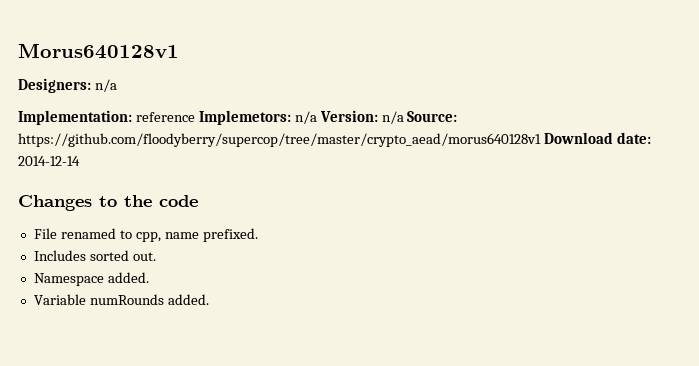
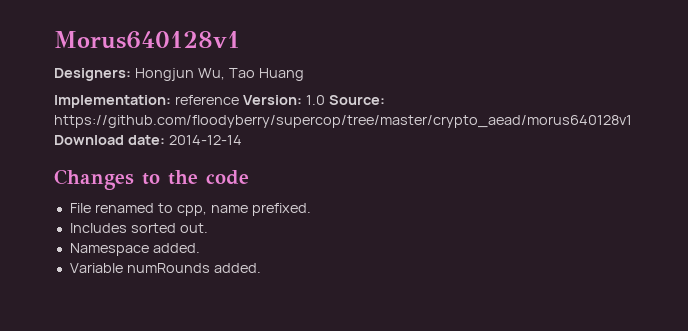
[94,79,117,92] [18,110,404,125] n/a // Implementation: reference Implemetors: n/a Version: n/a -> [134,68,304,81] [54,95,325,108] Hongjun Wu, Tao Huang // Implementation: reference Version: 1.0

